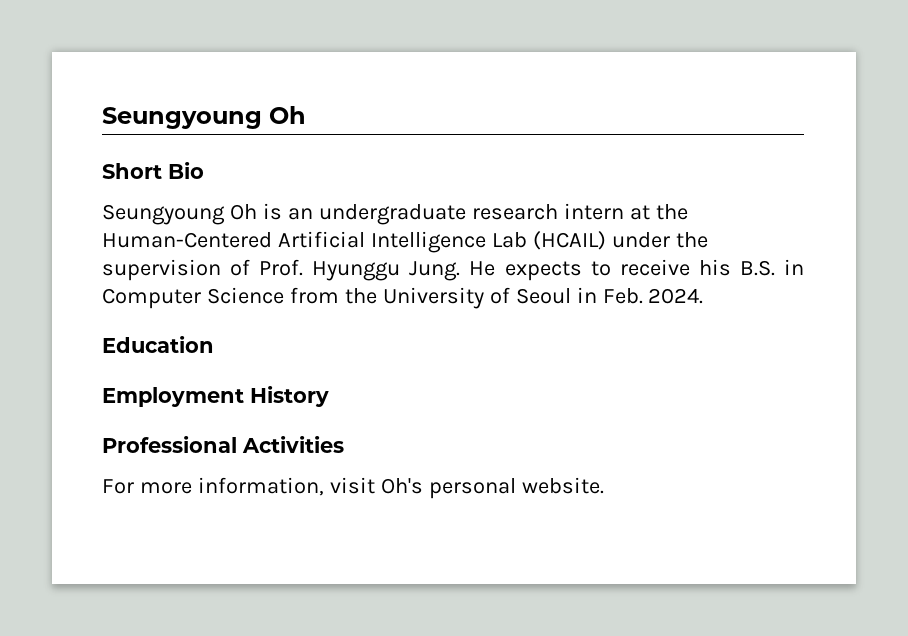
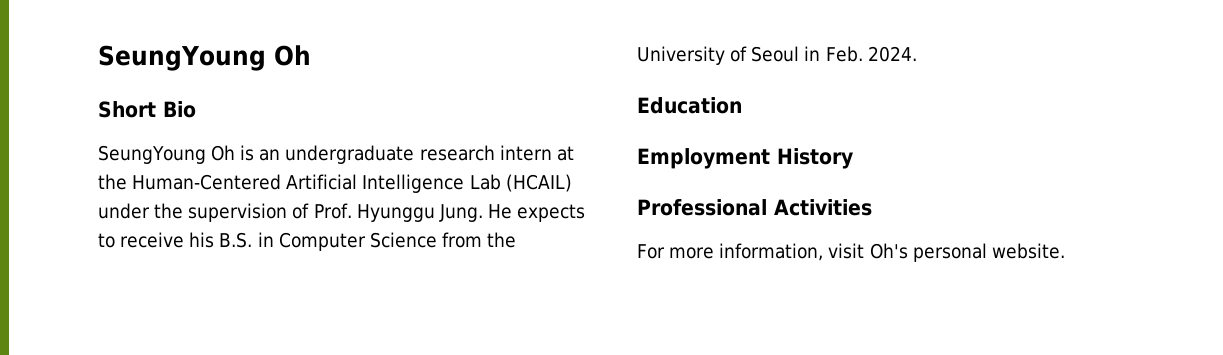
[102,107,262,129] Seungyoung -> [98,45,266,71] SeungYoung
[102,204,225,225] Seungyoung -> [98,145,206,164] SeungYoung

